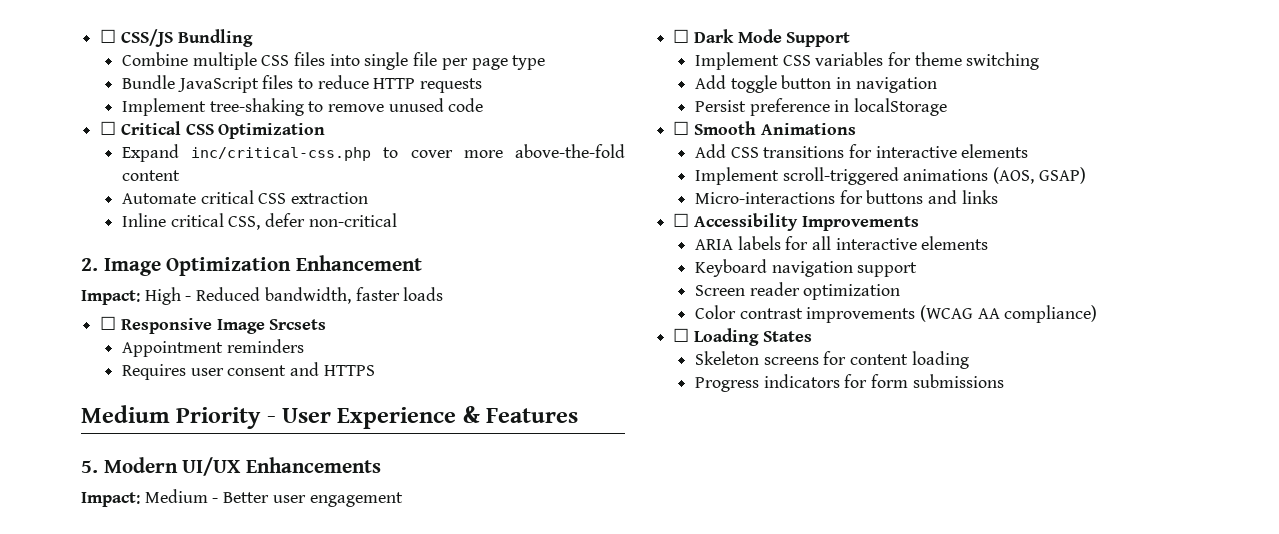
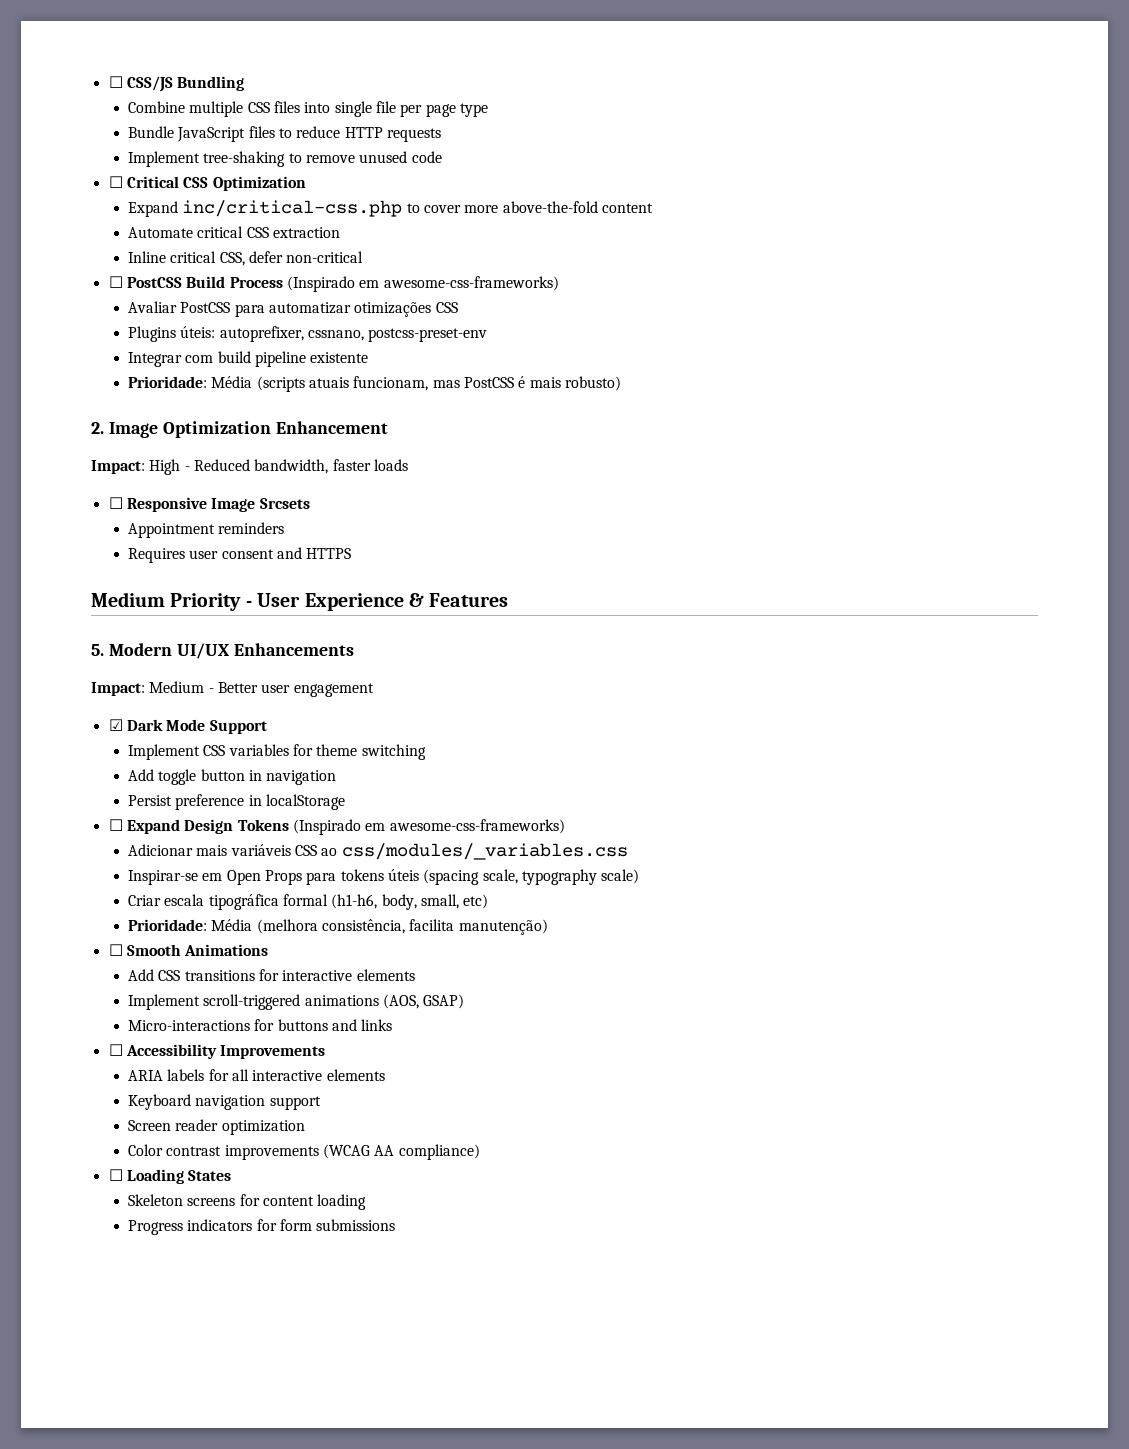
(397, 220) none -> [108,276,559,292] [127,301,458,317] [127,326,488,342] [127,351,369,367] [127,376,621,392] // ☐ PostCSS Build Process (Inspirado em awesome-css-frameworks) // Avaliar PostCSS para automatizar otimizações CSS // Plugins úteis: autoprefixer, cssnano, postcss-preset-env // Integrar com build pipeline existente // Prioridade: Média (scripts atuais funcionam, mas PostCSS é mais robusto)
[673,29,690,43] ☐ -> [108,719,123,731] ☑
(948, 107) none -> [108,819,565,835] [127,843,628,860] [127,869,640,885] [127,894,489,910] [127,919,548,935] // ☐ Expand Design Tokens (Inspirado em awesome-css-frameworks) // Adicionar mais variáveis CSS ao css/modules/_variables.css // Inspirar-se em Open Props para tokens úteis (spacing scale, typography scale) // Criar escala tipográfica formal (h1-h6, body, small, etc) // Prioridade: Média (melhora consistência, facilita manutenção)

